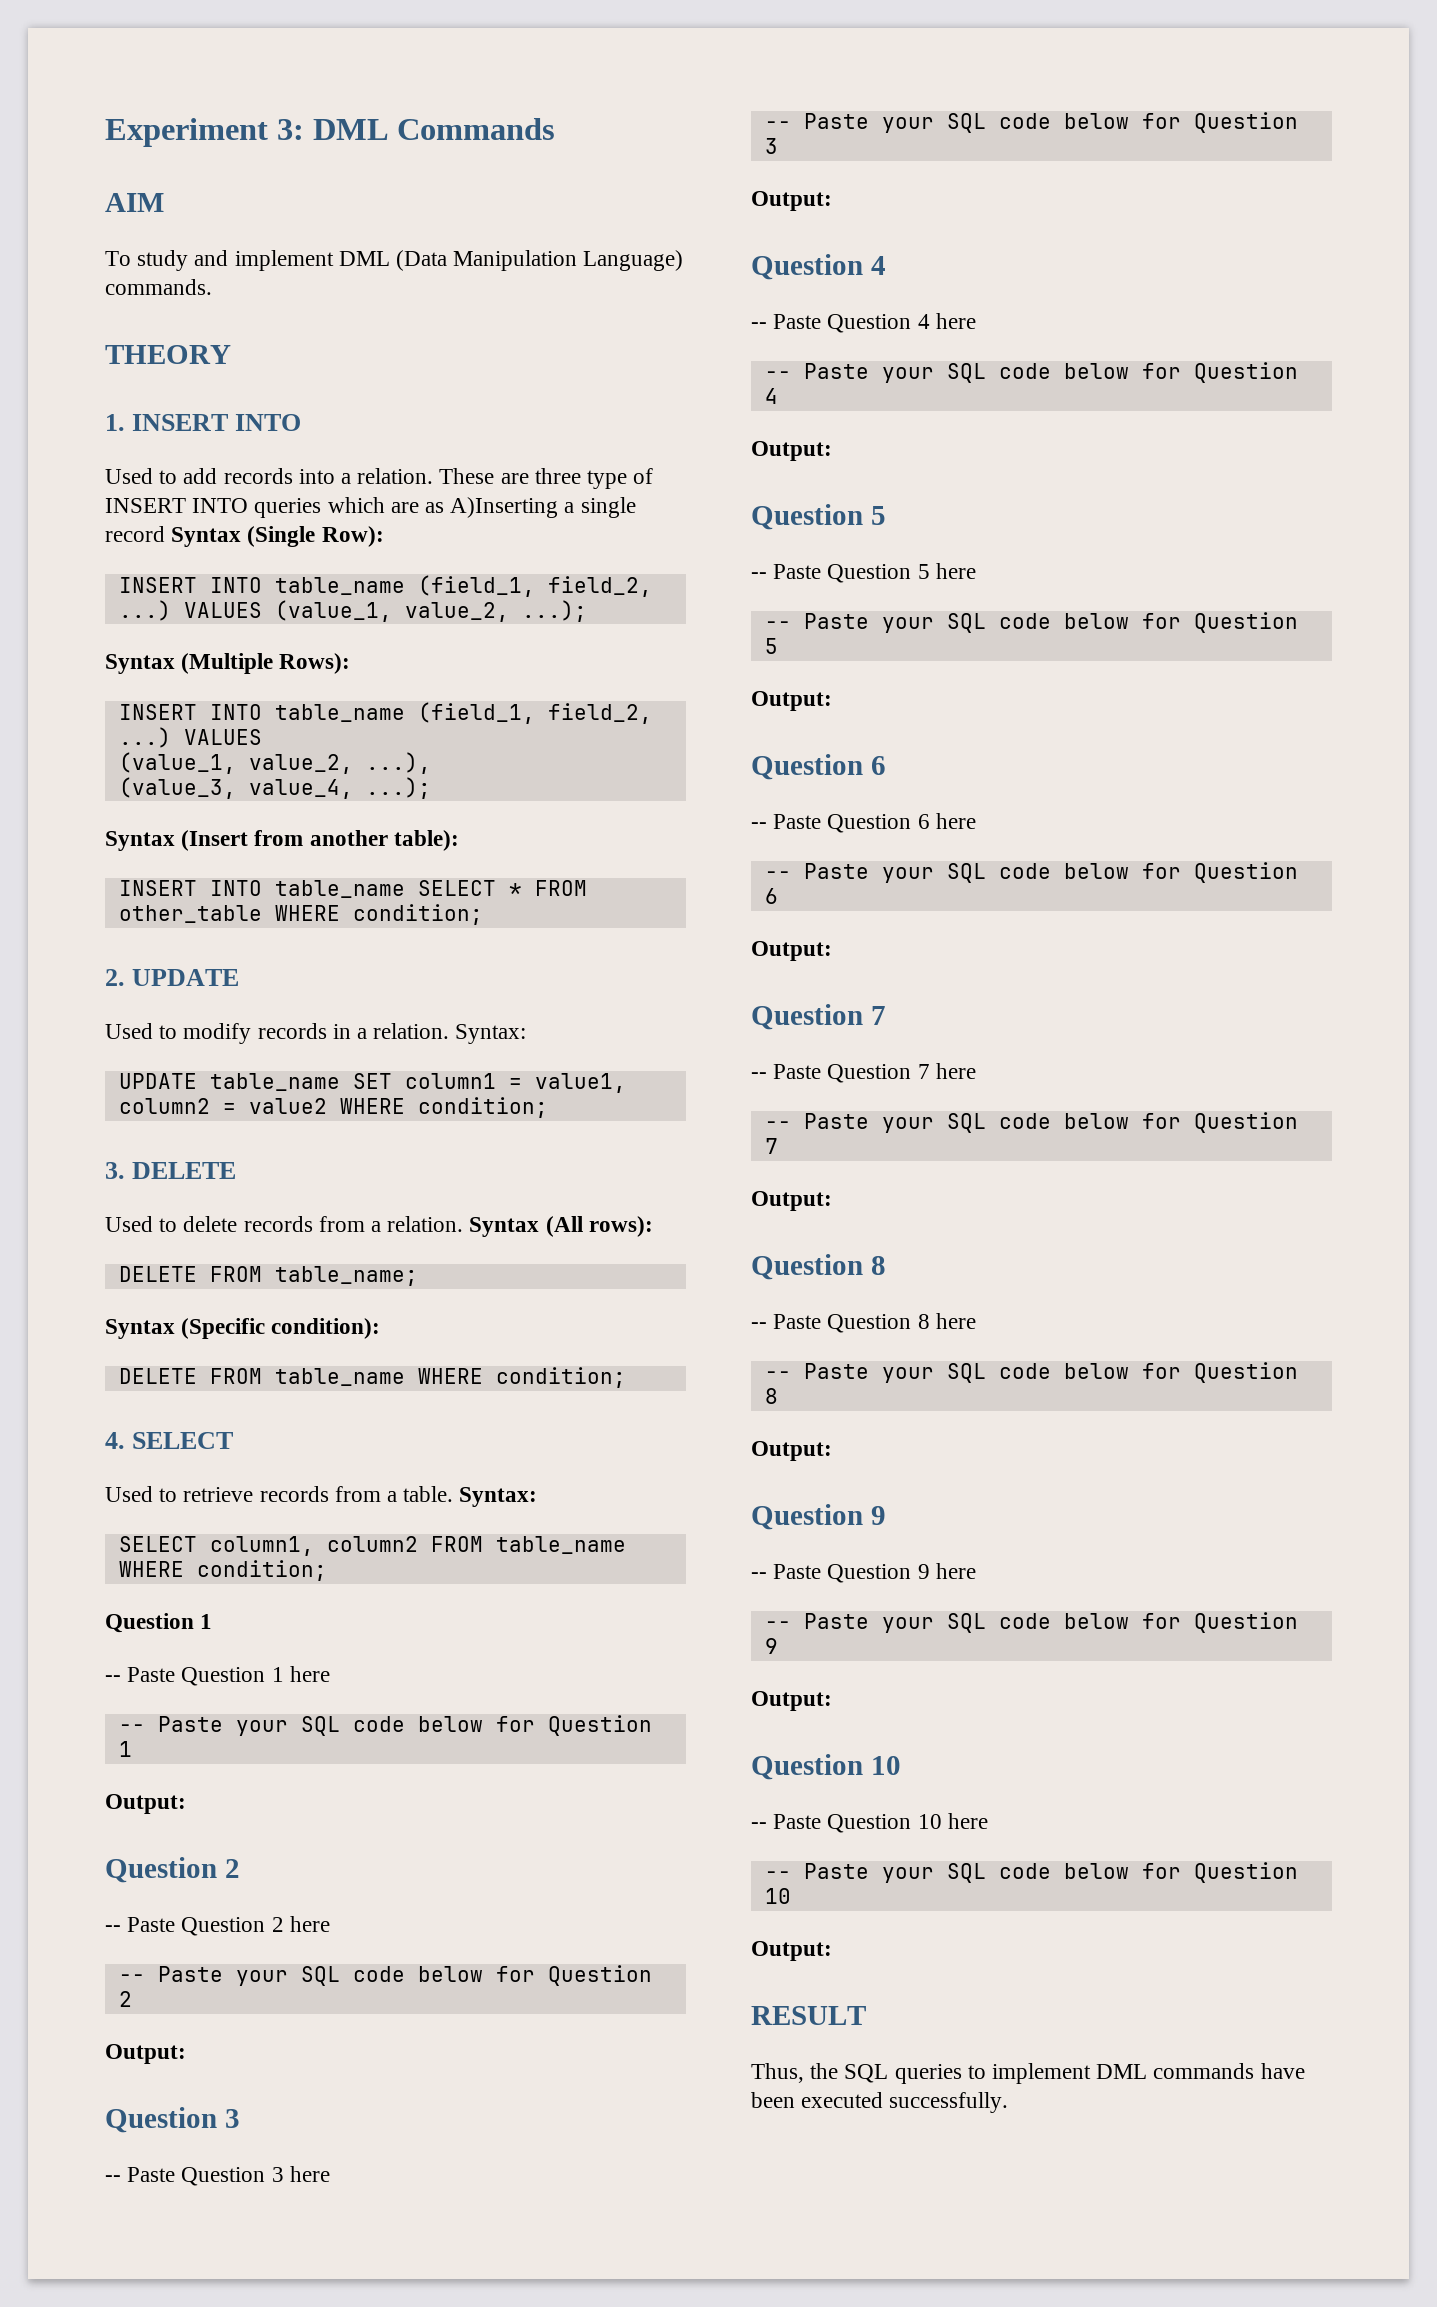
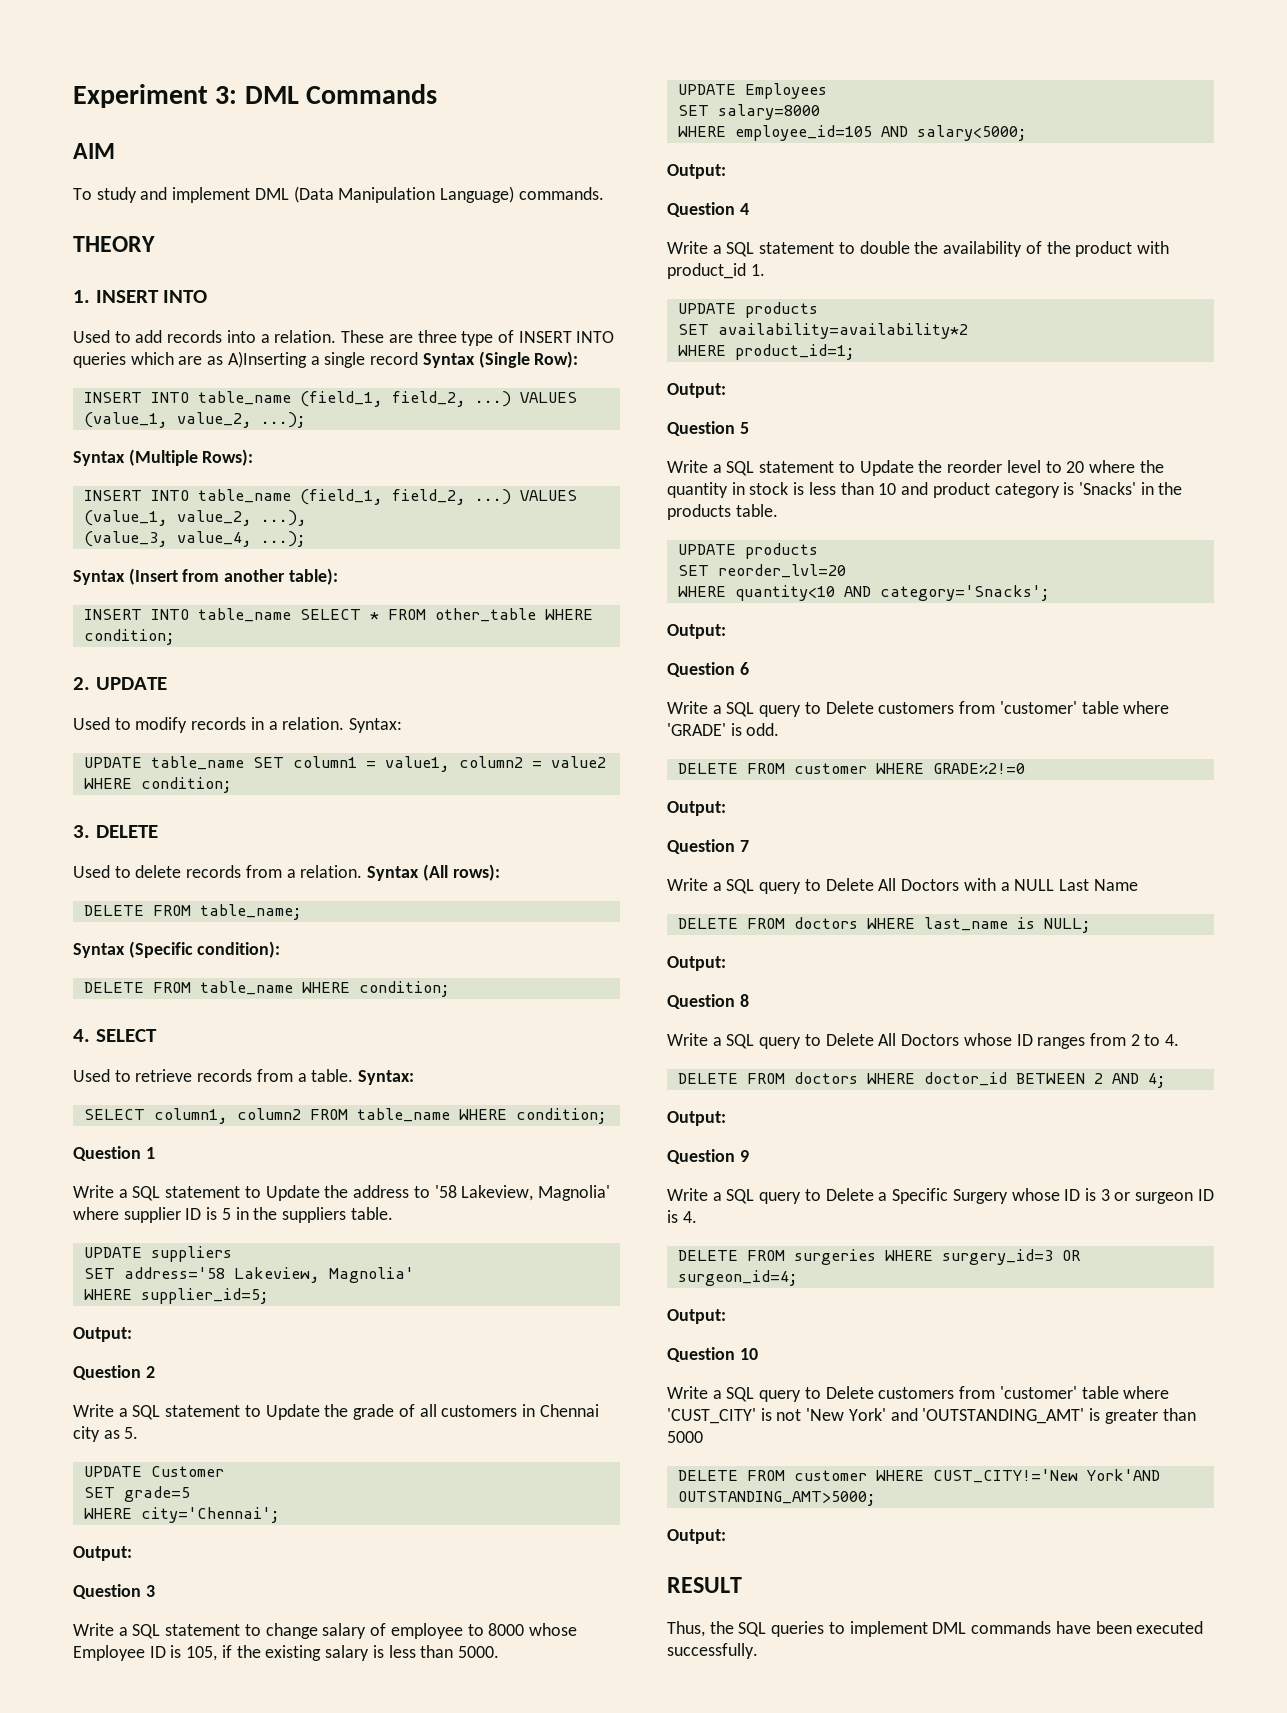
[105,1666,330,1686] [118,1715,652,1736] [118,1741,132,1757] [105,1794,186,1814] [105,1857,240,1883] [105,1916,330,1936] [118,1965,652,1986] [118,1991,132,2007] [105,2044,186,2064] [105,2107,240,2133] [105,2166,330,2186] [764,112,1298,133] [764,138,778,154] [751,191,832,211] [751,254,886,280] [751,313,976,333] [764,362,1298,383] [764,388,778,404] [751,441,832,461] [751,504,886,530] [751,563,976,583] [764,612,1298,633] [764,638,778,654] [751,691,832,711] [751,754,886,780] [751,813,976,833] [764,862,1298,883] [764,888,778,904] [751,941,832,961] [751,1004,886,1030] [751,1063,976,1083] [764,1112,1298,1133] [764,1138,778,1154] [751,1191,832,1211] [751,1254,886,1280] [751,1313,976,1333] [764,1362,1298,1383] [764,1388,778,1404] [751,1441,832,1461] [751,1504,886,1530] [751,1563,976,1583] [764,1612,1298,1633] [764,1638,778,1654] [751,1691,832,1711] [751,1754,901,1780] [751,1813,988,1833] [764,1862,1298,1883] [764,1888,791,1904] -- Paste Question 1 here // -- Paste your SQL code below for Question 1 // Output: // Question 2 // -- Paste Question 2 here // -- Paste your SQL code below for Question 2 // Output: // Question 3 // -- Paste Question 3 here // -- Paste your SQL code below for Question 3 // Output: // Question 4 // -- Paste Question 4 here // -- Paste your SQL code below for Question 4 // Output: // Question 5 // -- Paste Question 5 here // -- Paste your SQL code below for Question 5 // Output: // Question 6 // -- Paste Question 6 here // -- Paste your SQL code below for Question 6 // Output: // Question 7 // -- Paste Question 7 here // -- Paste your SQL code below for Question 7 // Output: // Question 8 // -- Paste Question 8 here // -- Paste your SQL code below for Question 8 // Output: // Question 9 // -- Paste Question 9 here // -- Paste your SQL code below for Question 9 // Output: // Question 10 // -- Paste Question 10 here // -- Paste your SQL code below for Question 10 -> [73,1185,610,1201] [73,1207,393,1223] [83,1246,232,1262] [83,1267,414,1283] [83,1288,269,1304] [73,1327,132,1342] [73,1365,155,1380] [73,1404,599,1420] [73,1426,139,1442] [83,1466,224,1477] [83,1486,190,1502] [83,1507,280,1523] [73,1546,132,1561] [73,1584,155,1599] [73,1623,577,1639] [73,1645,499,1661] [677,83,827,99] [677,104,820,120] [677,125,1027,141] [667,164,726,179] [667,202,749,217] [667,241,1169,257] [667,263,765,279] [677,302,818,318] [677,323,968,339] [677,344,855,360] [667,383,726,398] [667,421,749,436] [667,460,1164,476] [667,482,1183,498] [667,504,778,520] [677,543,818,559] [677,564,846,578] [677,585,1050,601] [667,624,726,639] [667,662,749,677] [667,701,1170,717] [667,723,780,736] [677,763,1025,774] [667,801,726,816] [667,839,749,854] [667,878,1138,894] [677,917,1091,933] [667,956,726,971] [667,994,749,1009] [667,1033,1180,1049] [677,1072,1166,1088] [667,1111,726,1126] [667,1149,749,1164] [667,1188,1214,1204] [667,1210,697,1223] [677,1249,1081,1265] [677,1270,798,1286] [667,1309,726,1324] [667,1347,758,1362] [667,1386,1170,1402] [667,1408,1196,1424] [667,1431,703,1443] [677,1469,1160,1483] [677,1491,876,1506] Write a SQL statement to Update the address to '58 Lakeview, Magnolia' where supplier ID is 5 in the suppliers table. // UPDATE suppliers // SET address='58 Lakeview, Magnolia' // WHERE supplier_id=5; // Output: // Question 2 // Write a SQL statement to Update the grade of all customers in Chennai city as 5. // UPDATE Customer // SET grade=5 // WHERE city='Chennai'; // Output: // Question 3 // Write a SQL statement to change salary of employee to 8000 whose Employee ID is 105, if the existing salary is less than 5000. // UPDATE Employees // SET salary=8000 // WHERE employee_id=105 AND salary<5000; // Output: // Question 4 // Write a SQL statement to double the availability of the product with product_id 1. // UPDATE products // SET availability=availability*2 // WHERE product_id=1; // Output: // Question 5 // Write a SQL statement to Update the reorder level to 20 where the quantity in stock is less than 10 and product category is 'Snacks' in the products table. // UPDATE products // SET reorder_lvl=20 // WHERE quantity<10 AND category='Snacks'; // Output: // Question 6 // Write a SQL query to Delete customers from 'customer' table where 'GRADE' is odd. // DELETE FROM customer WHERE GRADE%2!=0 // Output: // Question 7 // Write a SQL query to Delete All Doctors with a NULL Last Name // DELETE FROM doctors WHERE last_name is NULL; // Output: // Question 8 // Write a SQL query to Delete All Doctors whose ID ranges from 2 to 4. // DELETE FROM doctors WHERE doctor_id BETWEEN 2 AND 4; // Output: // Question 9 // Write a SQL query to Delete a Specific Surgery whose ID is 3 or surgeon ID is 4. // DELETE FROM surgeries WHERE surgery_id=3 OR surgeon_id=4; // Output: // Question 10 // Write a SQL query to Delete customers from 'customer' table where 'CUST_CITY' is not 'New York' and 'OUTSTANDING_AMT' is greater than 5000 // DELETE FROM customer WHERE CUST_CITY!='New York'AND OUTSTANDING_AMT>5000;

